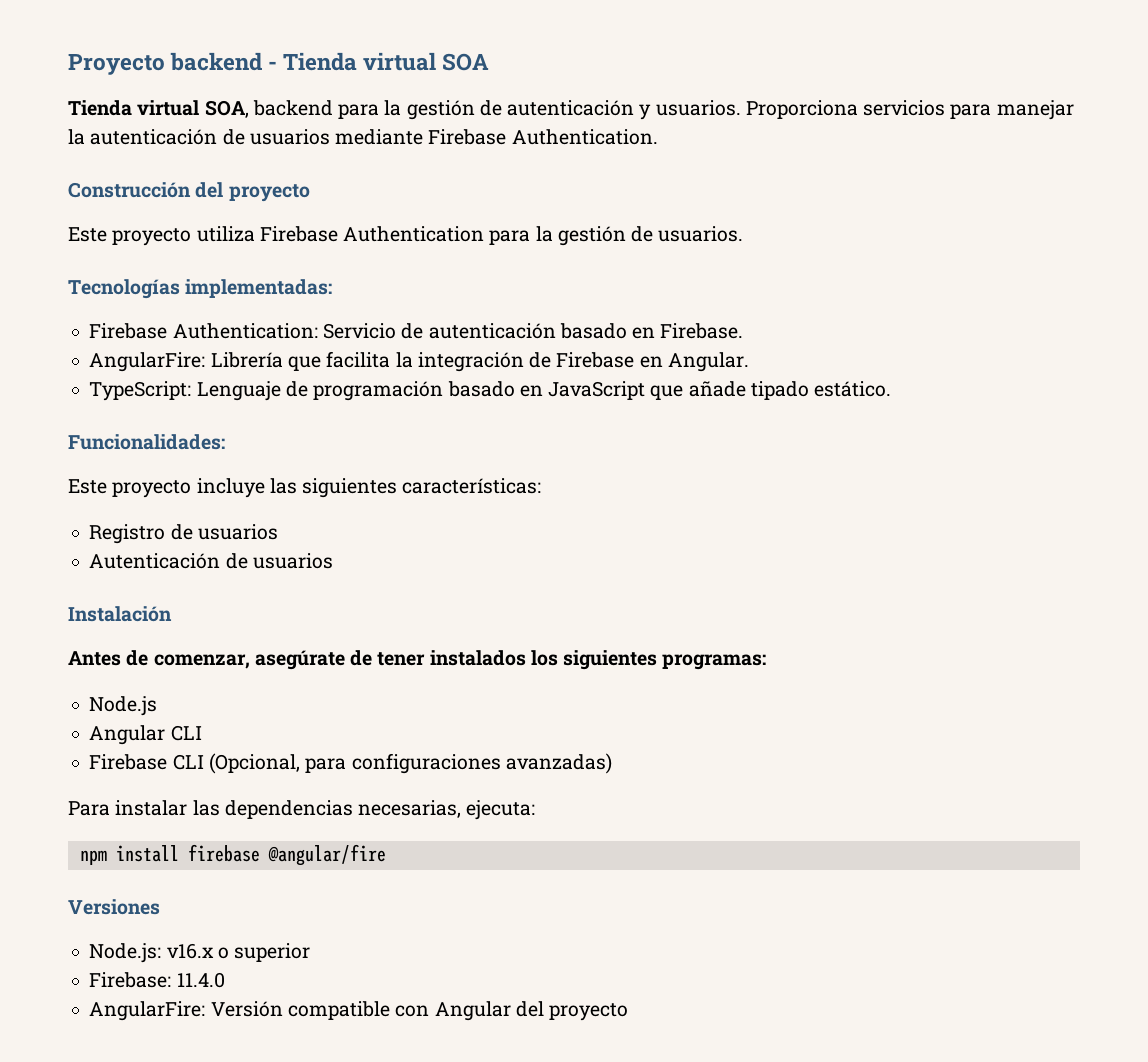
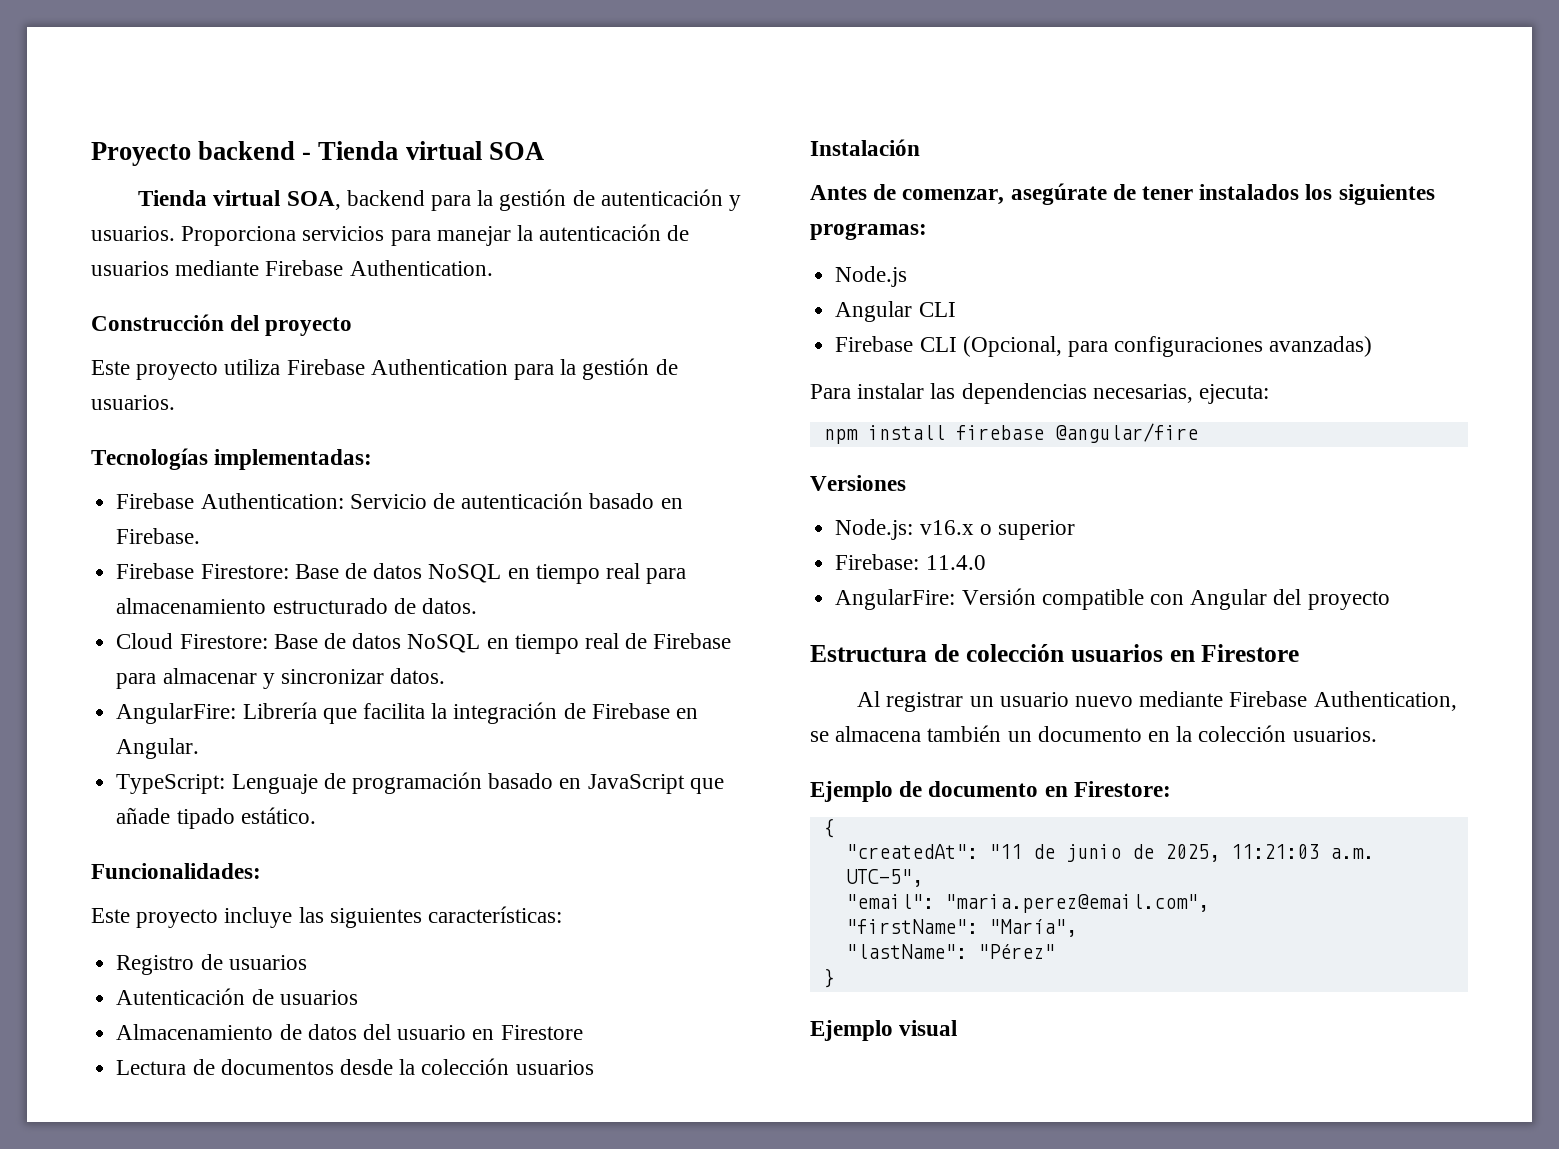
(744, 331) none -> [116,563,687,584] [116,598,477,614] [116,633,732,654] [116,668,446,689] // Firebase Firestore: Base de datos NoSQL en tiempo real para almacenamiento estructurado de datos. // Cloud Firestore: Base de datos NoSQL en tiempo real de Firebase para almacenar y sincronizar datos.
(333, 561) none -> [116,1024,583,1040] [116,1058,594,1075] // Almacenamiento de datos del usuario en Firestore // Lectura de documentos desde la colección usuarios
(629, 1012) none -> [810,644,1300,662] [857,691,1457,712] [810,725,1377,742] [810,781,1171,802] [823,818,835,838] [845,844,1374,862] [845,869,923,887] [845,894,1209,913] [845,919,1077,937] [845,944,1055,959] [823,968,835,988] [810,1020,958,1041] // Estructura de colección usuarios en Firestore // Al registrar un usuario nuevo mediante Firebase Authentication, se almacena también un documento en la colección usuarios. // Ejemplo de documento en Firestore: // { // "createdAt": "11 de junio de 2025, 11:21:03 a.m. UTC-5", // "email": "maria.perez@email.com", // "firstName": "María", // "lastName": "Pérez" // } // Ejemplo visual

